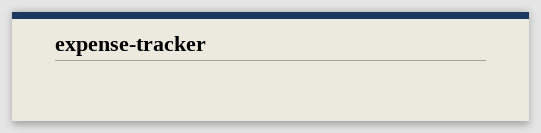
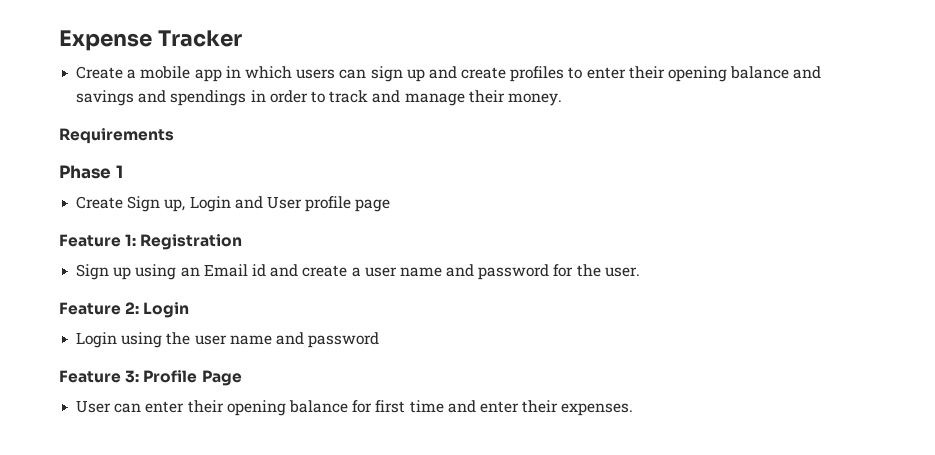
[55,36,206,56] expense-tracker -> [59,30,242,51] [76,66,822,82] [76,90,562,106] [59,128,174,144] [59,165,123,179] [76,196,391,212] [59,234,243,250] [76,264,640,280] [59,302,190,318] [76,332,380,348] [59,370,242,386] [76,400,634,416] Expense Tracker // Create a mobile app in which users can sign up and create profiles to enter their opening balance and savings and spendings in order to track and manage their money. // Requirements // Phase 1 // Create Sign up, Login and User profile page // Feature 1: Registration // Sign up using an Email id and create a user name and password for the user. // Feature 2: Login // Login using the user name and password // Feature 3: Profile Page // User can enter their opening balance for first time and enter their expenses.

